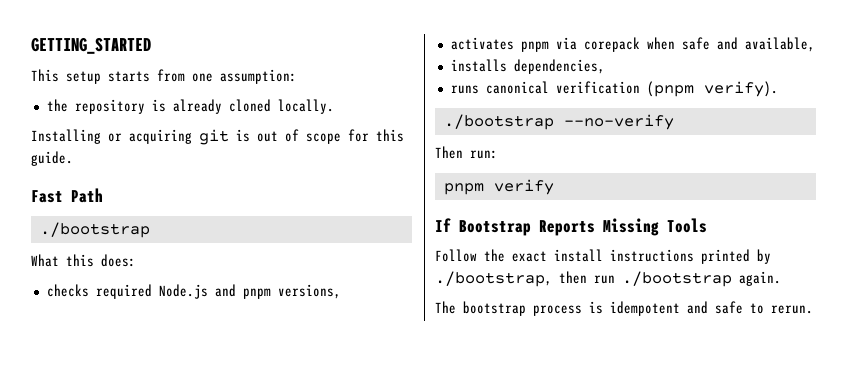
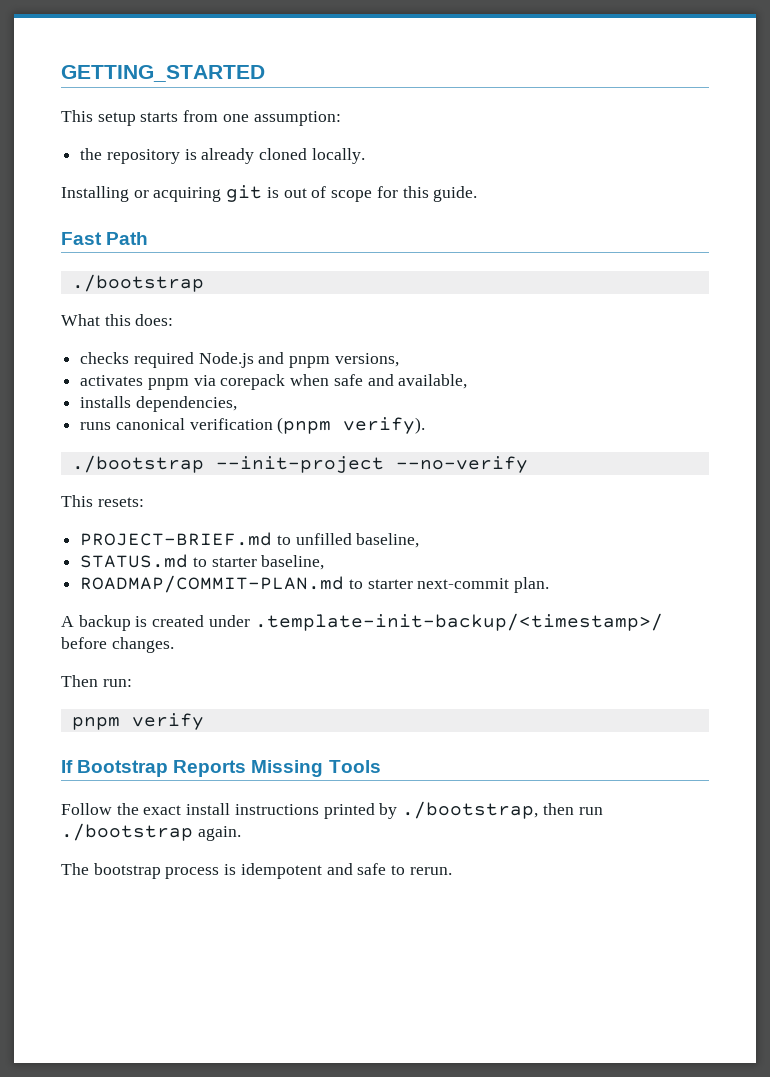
(554, 122) none -> [215,456,384,473] --init-project
(674, 122) none -> [61,495,144,507] [80,532,420,548] [80,554,325,570] [80,575,550,593] [61,613,663,631] [61,637,174,653] // This resets: // PROJECT-BRIEF.md to unfilled baseline, // STATUS.md to starter baseline, // ROADMAP/COMMIT-PLAN.md to starter next-commit plan. // A backup is created under .template-init-backup/<timestamp>/ before changes.

